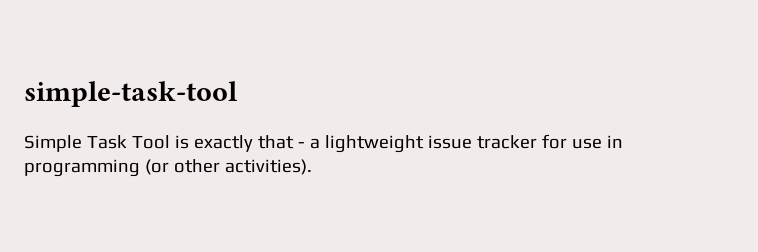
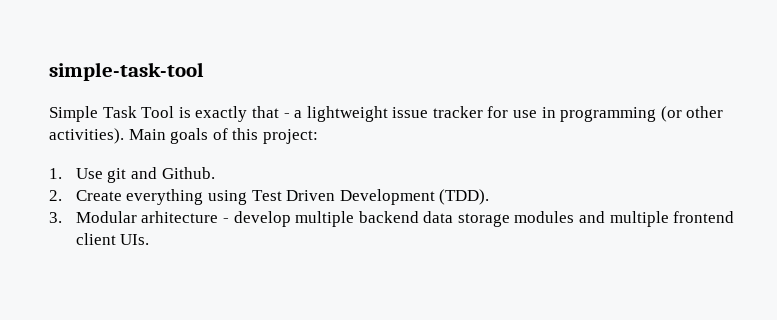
(312, 167) none -> [128,128,318,144] [49,167,215,183] [49,189,490,205] [49,211,735,227] [75,233,150,245] Main goals of this project: // 1. Use git and Github. // 2. Create everything using Test Driven Development (TDD). // 3. Modular arhitecture - develop multiple backend data storage modules and multiple frontend client UIs.

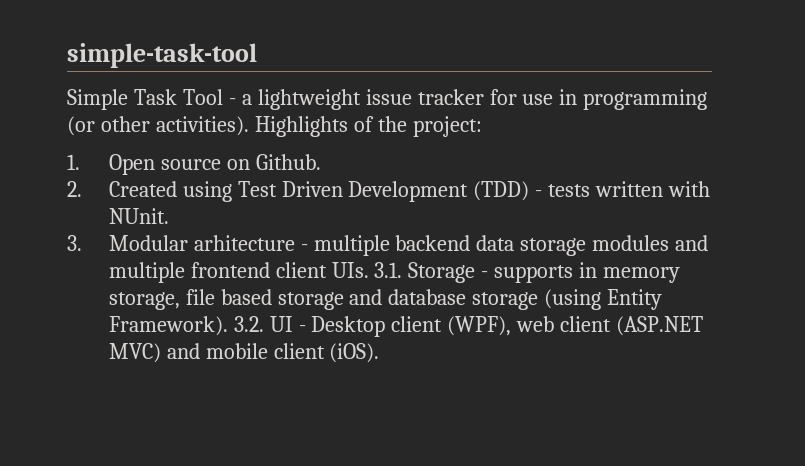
[178,106,279,122] is exactly that -> (223, 97) none
[128,128,259,144] Main goals of this -> [254,116,407,137] Highlights of the
[75,167,157,183] Use git and -> [108,154,250,175] Open source on
[75,189,204,205] Create everything -> [108,181,177,197] Created
[439,189,490,205] (TDD). -> [473,181,711,201] [108,208,169,224] (TDD) - tests written with NUnit.
[233,211,291,227] develop -> (308, 247) none
(150, 239) none -> [374,262,681,283] [108,289,663,310] [108,316,704,337] [108,343,380,363] 3.1. Storage - supports in memory storage, file based storage and database storage (using Entity Framework). 3.2. UI - Desktop client (WPF), web client (ASP.NET MVC) and mobile client (iOS).

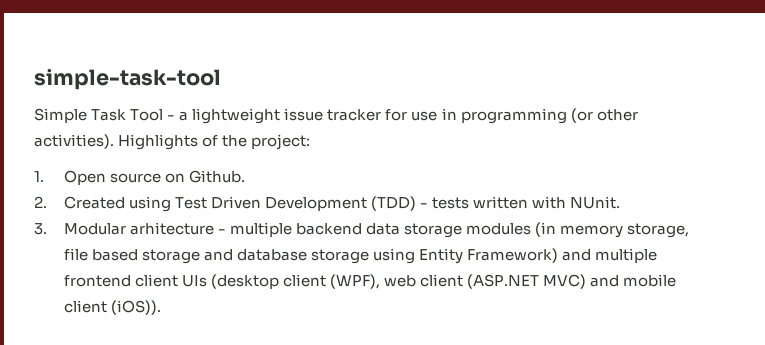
[675,235,709,251] [108,262,598,283] and multiple frontend client UIs. 3.1. Storage - supports in -> [534,222,556,237] (in
[544,289,663,310] [108,316,386,337] (using Entity Framework). 3.2. UI - Desktop -> [372,248,658,264] [63,274,279,289] using Entity Framework) and multiple frontend client UIs (desktop
[329,343,380,363] (iOS). -> [110,300,161,315] (iOS)).

